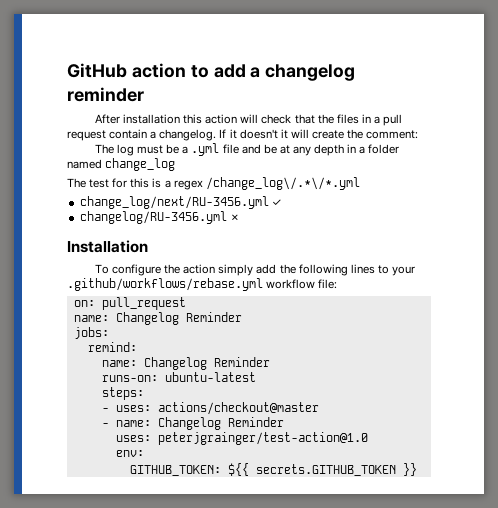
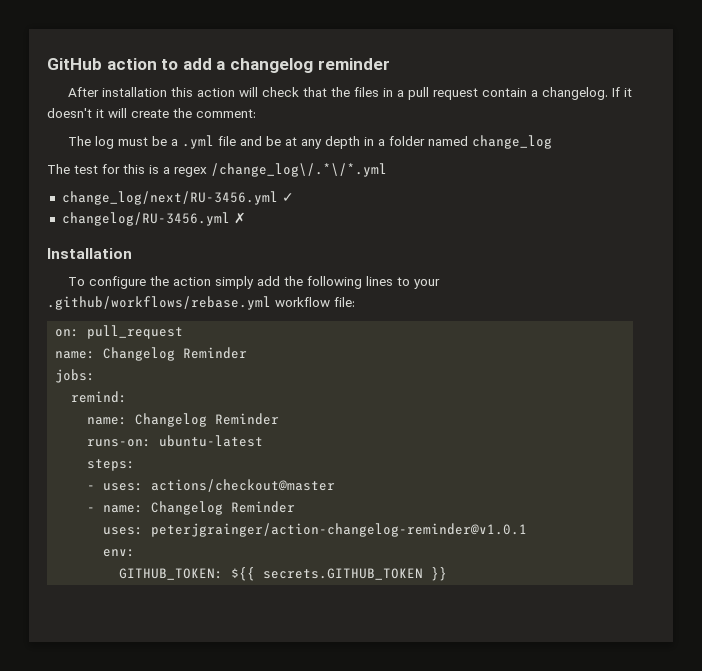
[157,432,368,445] peterjgrainger/test-action@1.0 -> [151,523,528,537] peterjgrainger/action-changelog-reminder@v1.0.1

